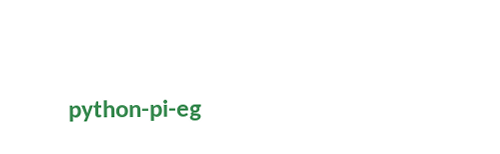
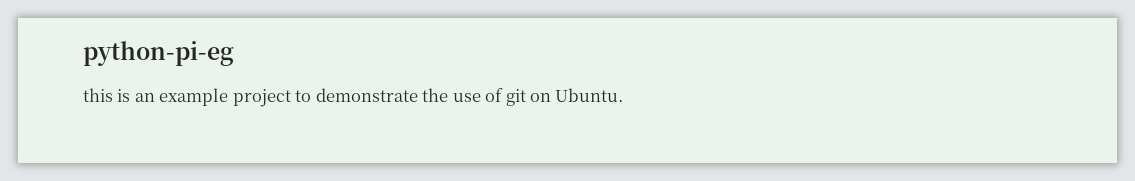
(202, 110) none -> [83,88,624,107] // this is an example project to demonstrate the use of git on Ubuntu.

